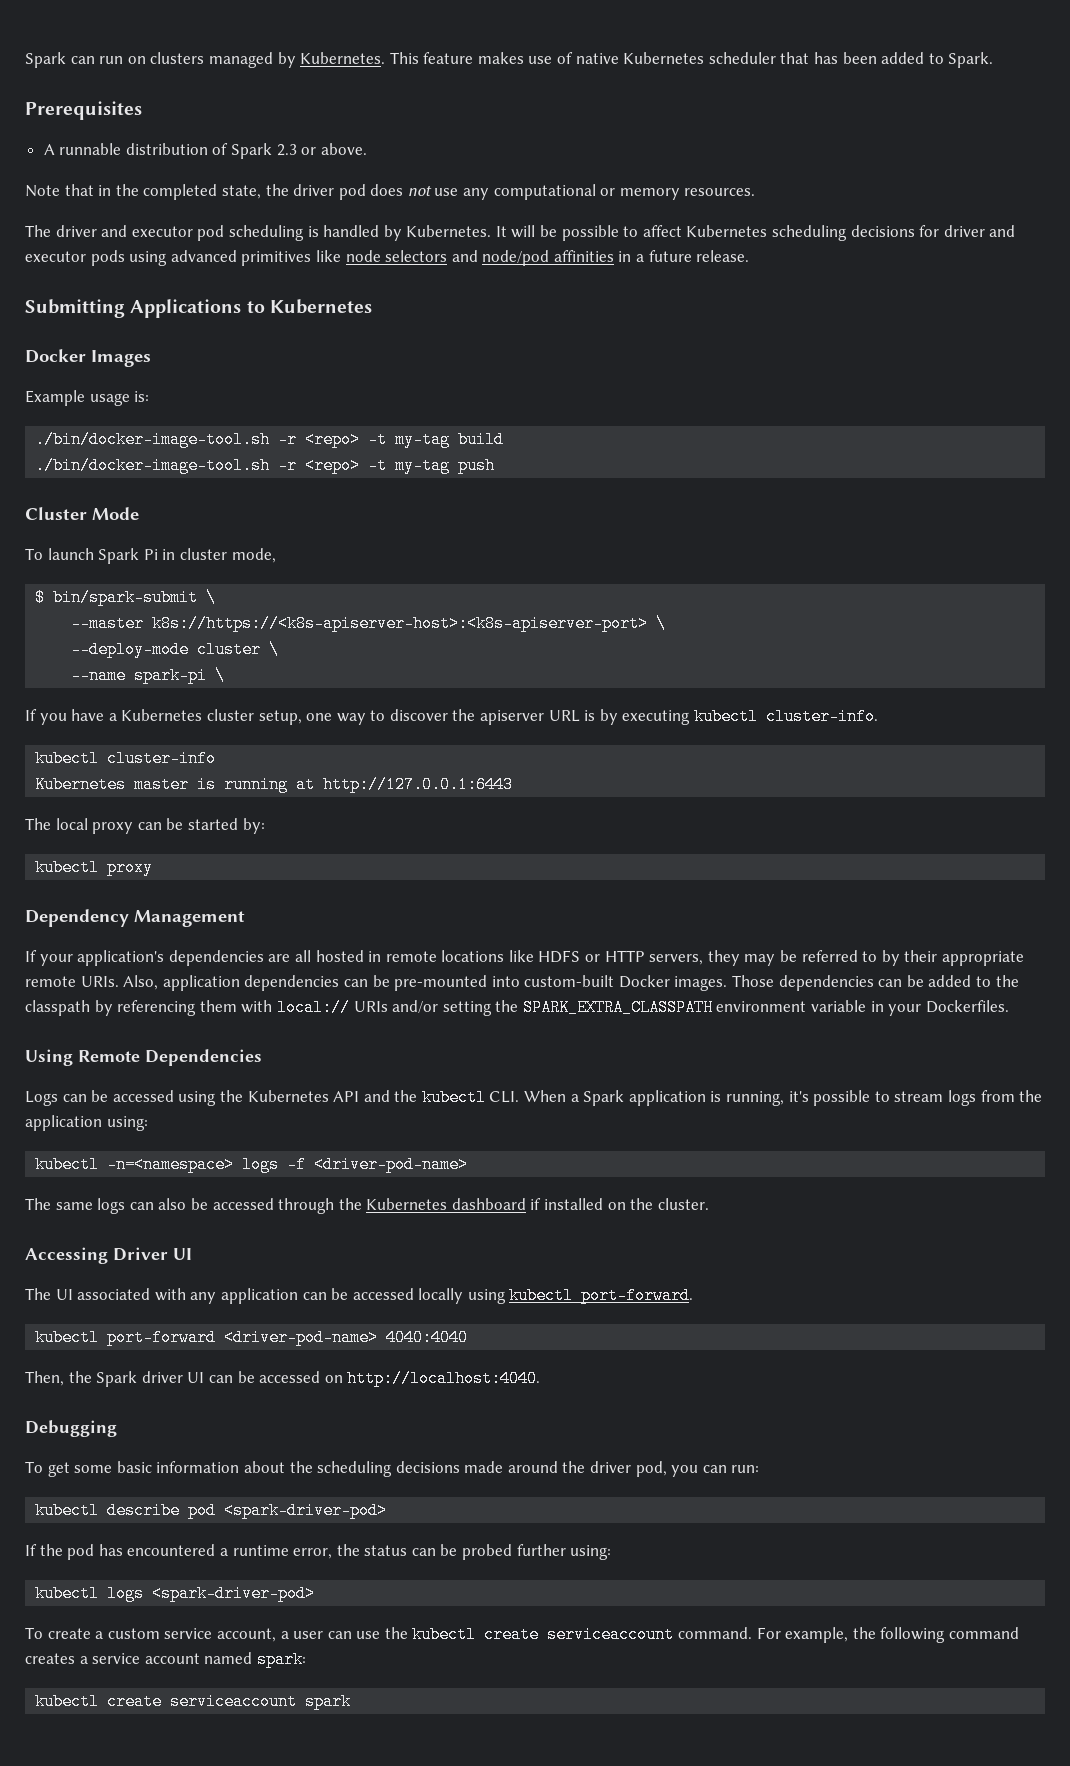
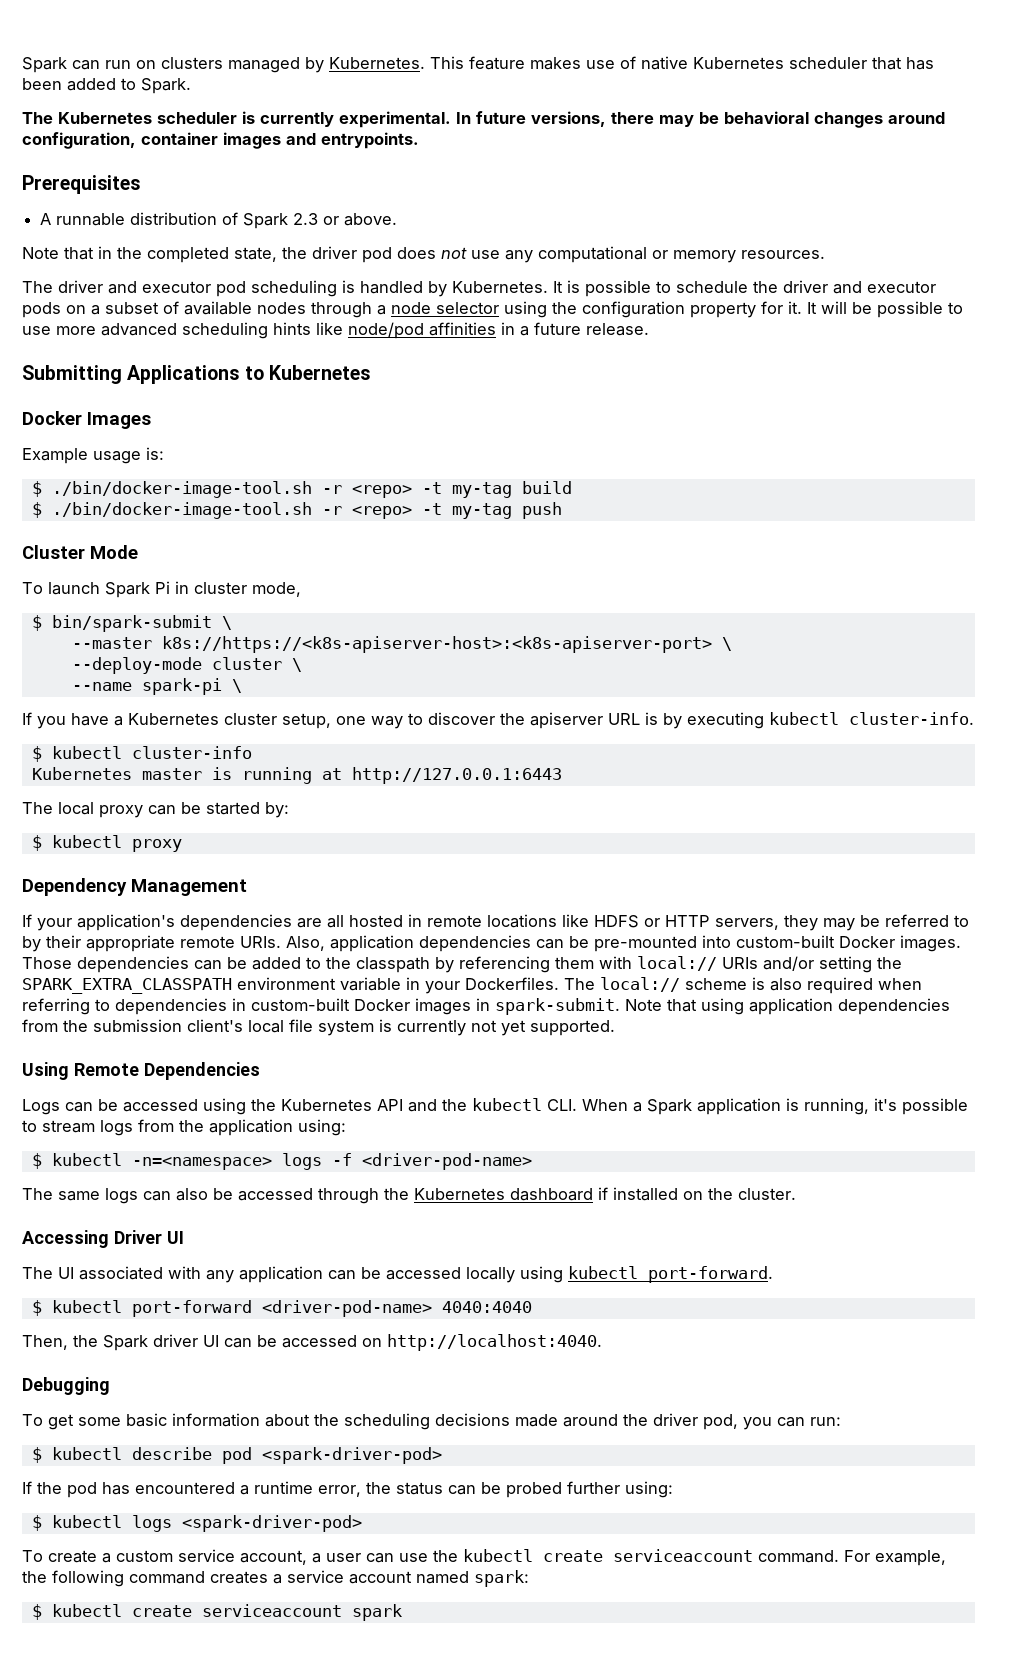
(994, 60) none -> [22,111,945,128] [22,132,419,149] // The Kubernetes scheduler is currently experimental. In future versions, there may be behavioral changes around configuration, container images and entrypoints.
[511,225,1016,241] [25,250,478,266] will be possible to affect Kubernetes scheduling decisions for driver and executor pods using advanced primitives like node selectors and -> [567,280,936,297] [22,301,963,318] [22,322,343,339] is possible to schedule the driver and executor pods on a subset of available nodes through a node selector using the configuration property for it. It will be possible to use more advanced scheduling hints like
(150, 396) none -> [31,481,42,497] $
(505, 439) none -> [31,502,42,518] $
(879, 716) none -> [31,746,42,762] $
(265, 826) none -> [31,835,42,851] $
(1009, 1006) none -> [564,977,922,994] [22,998,950,1015] [22,1019,615,1036] The local:// scheme is also required when referring to dependencies in custom-built Docker images in spark-submit. Note that using application dependencies from the submission client's local file system is currently not yet supported.
(148, 1123) none -> [31,1153,42,1169] $
(694, 1295) none -> [31,1300,42,1316] $
(760, 1469) none -> [31,1447,42,1463] $
(612, 1552) none -> [31,1515,42,1531] $
(306, 1659) none -> [31,1604,42,1620] $

